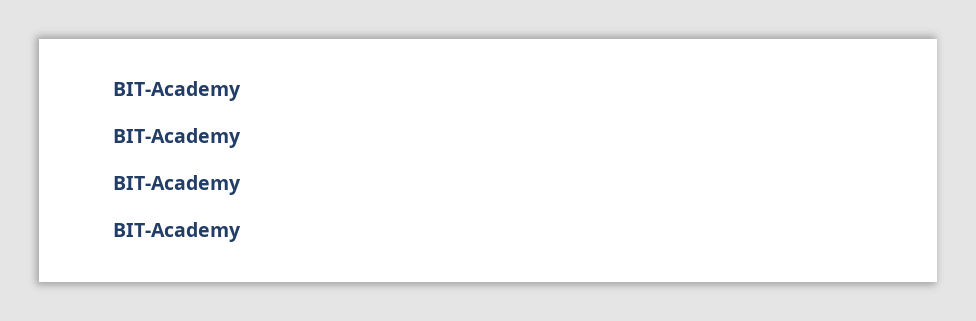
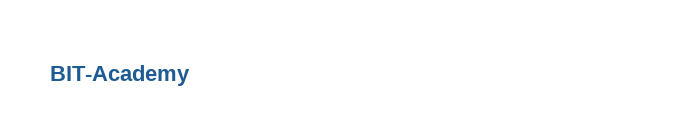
[113,81,241,101] [113,128,241,148] [113,175,241,195] [113,222,241,242] BIT-Academy // BIT-Academy // BIT-Academy // BIT-Academy -> [50,65,190,86] BIT-Academy

